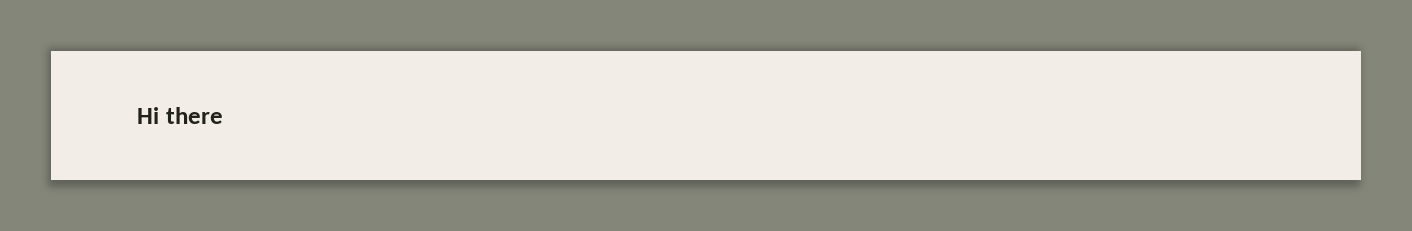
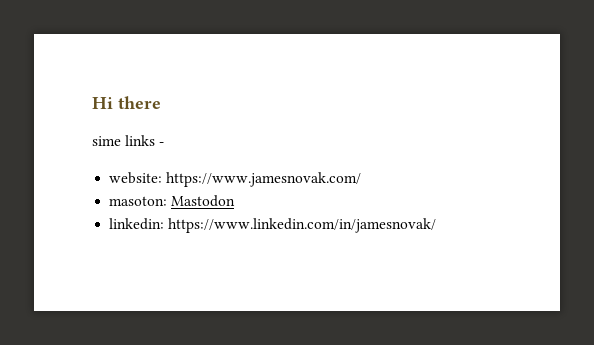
(223, 115) none -> [92,135,165,146] [109,172,362,187] [109,195,236,207] [109,218,437,233] // sime links - // website: https://www.jamesnovak.com/ // masoton: Mastodon // linkedin: https://www.linkedin.com/in/jamesnovak/

